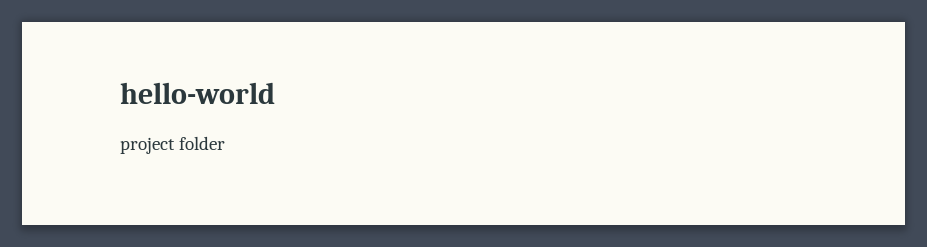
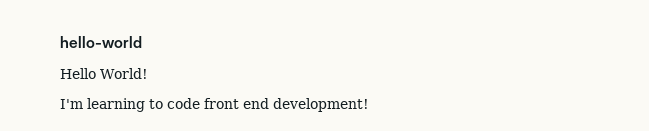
[120,136,226,154] project folder -> [60,68,148,79] [60,98,369,112] Hello World! // I'm learning to code front end development!

